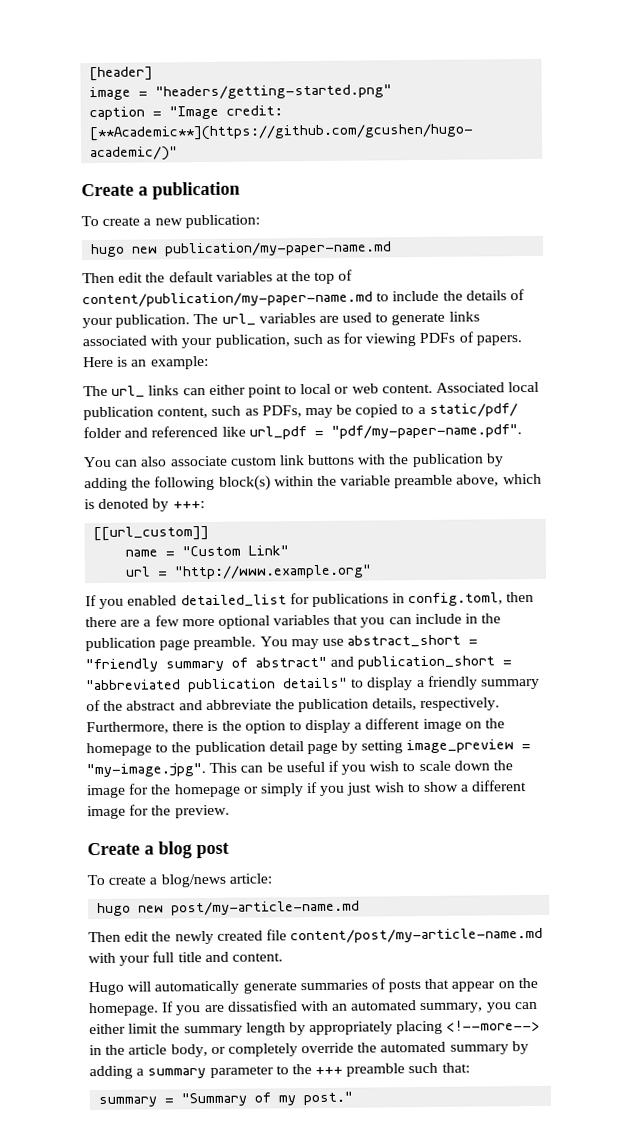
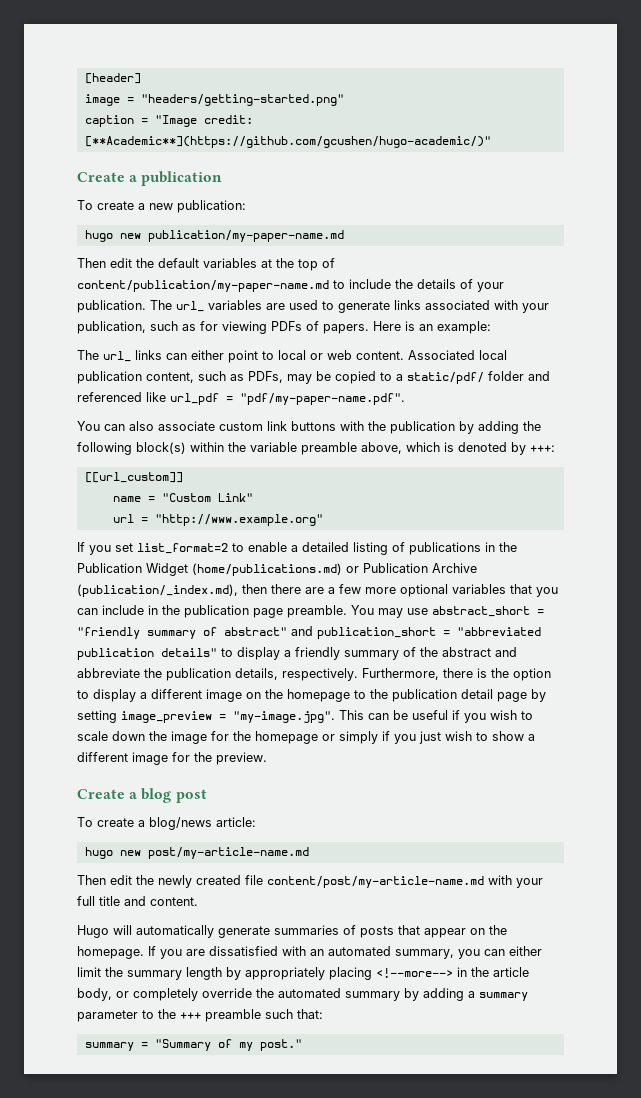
[127,592,504,608] enabled detailed_list for publications in config.toml, -> [115,542,517,555] [77,563,477,576] [77,584,238,597] set list_format=2 to enable a detailed listing of publications in the Publication Widget (home/publications.md) or Publication Archive (publication/_index.md),

